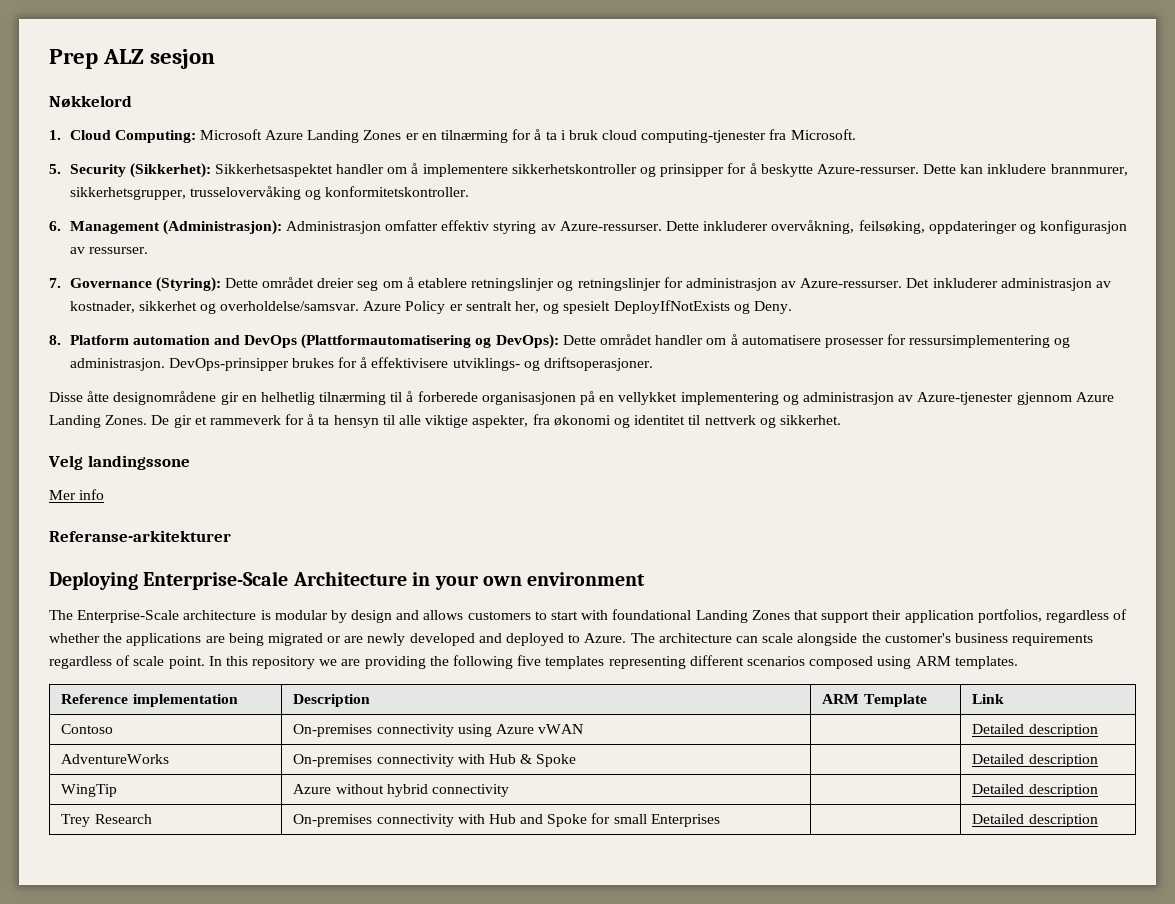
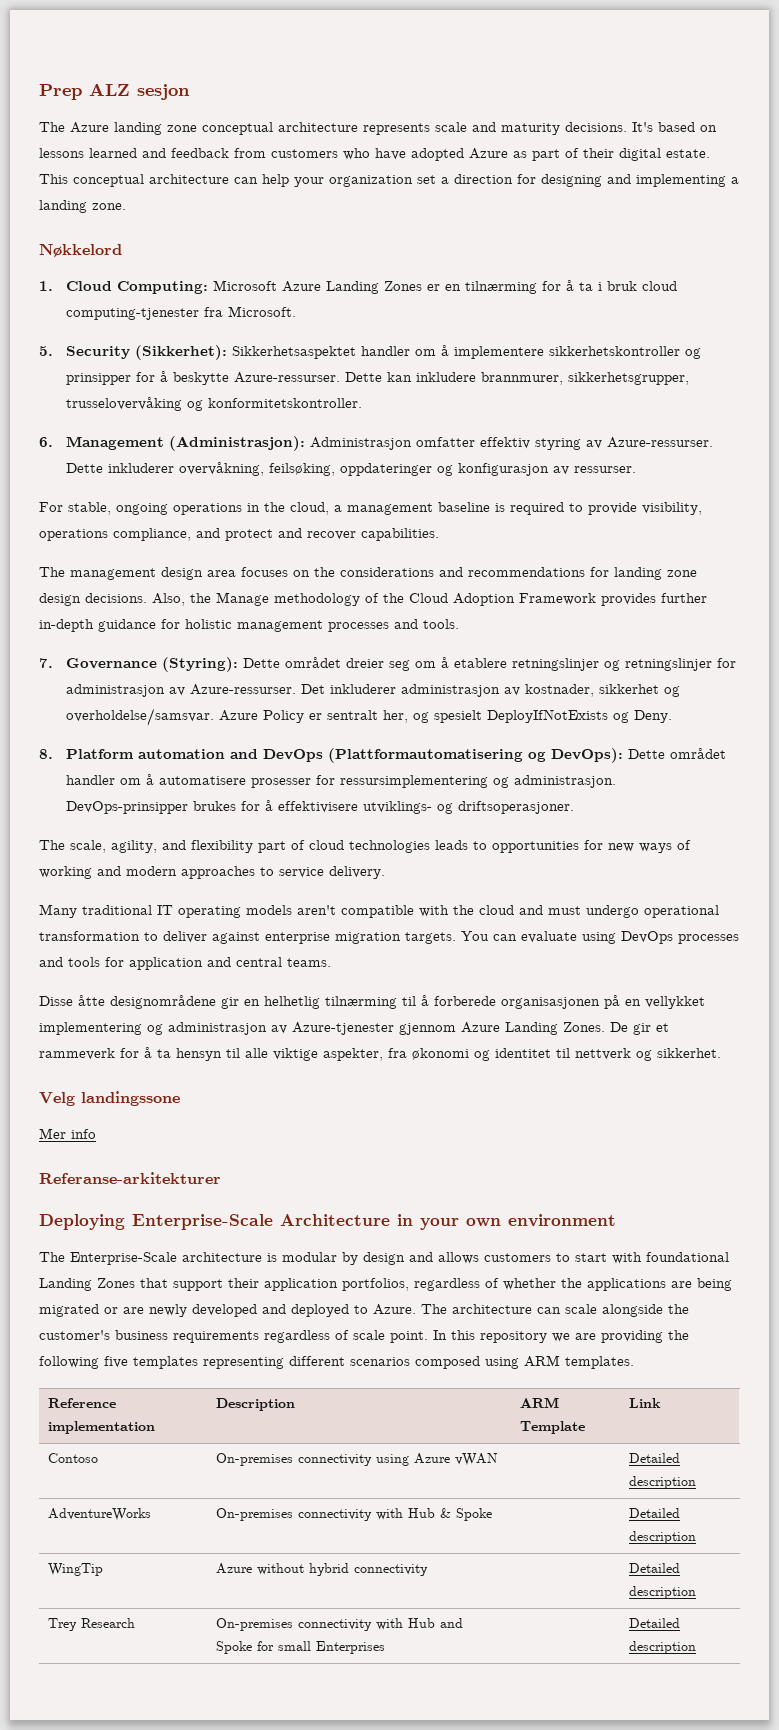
(216, 59) none -> [39,122,717,135] [39,148,710,161] [39,174,739,187] [39,200,126,213] // The Azure landing zone conceptual architecture represents scale and maturity decisions. It's based on lessons learned and feedback from customers who have adopted Azure as part of their digital estate. This conceptual architecture can help your organization set a direction for designing and implementing a landing zone.
(148, 250) none -> [39,502,702,515] [39,528,439,541] [39,567,697,580] [39,592,707,606] [39,619,459,632] // For stable, ongoing operations in the cloud, a management baseline is required to provide visibility, operations compliance, and protect and recover capabilities. // The management design area focuses on the considerations and recommendations for landing zone design decisions. Also, the Manage methodology of the Cloud Adoption Framework provides further in-depth guidance for holistic management processes and tools.
(653, 364) none -> [39,840,691,853] [39,866,385,879] [39,904,719,918] [39,931,739,944] [39,957,331,970] // The scale, agility, and flexibility part of cloud technologies leads to opportunities for new ways of working and modern approaches to service delivery. // Many traditional IT operating models aren't compatible with the cloud and must undergo operational transformation to deliver against enterprise migration targets. You can evaluate using DevOps processes and tools for application and central teams.

